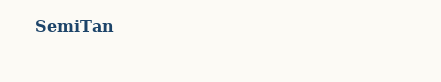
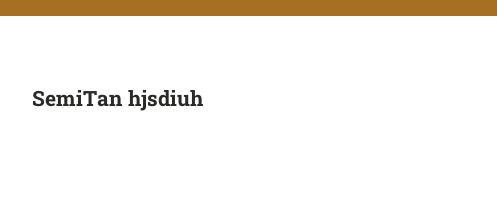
(114, 26) none -> [127,90,204,111] hjsdiuh

